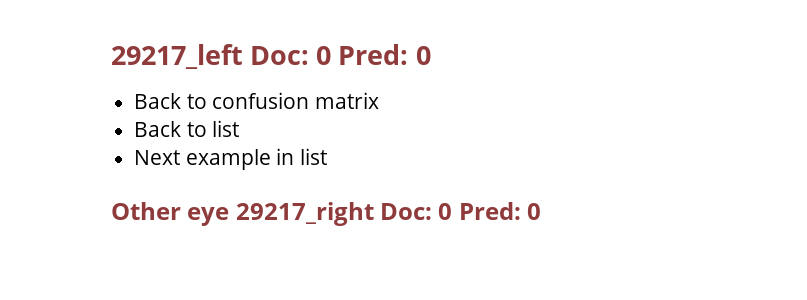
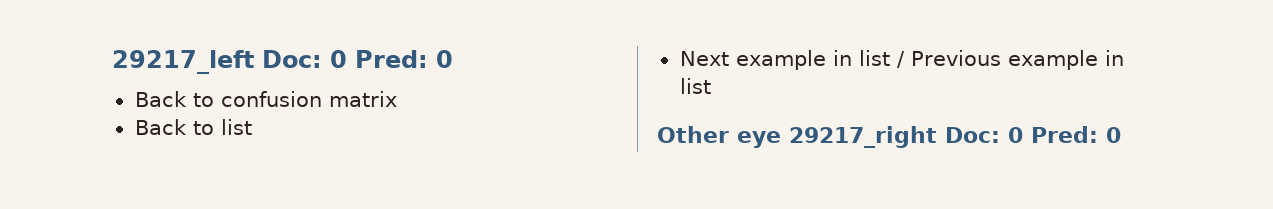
(328, 156) none -> [896,50,1124,70] [679,78,711,94] / Previous example in list

